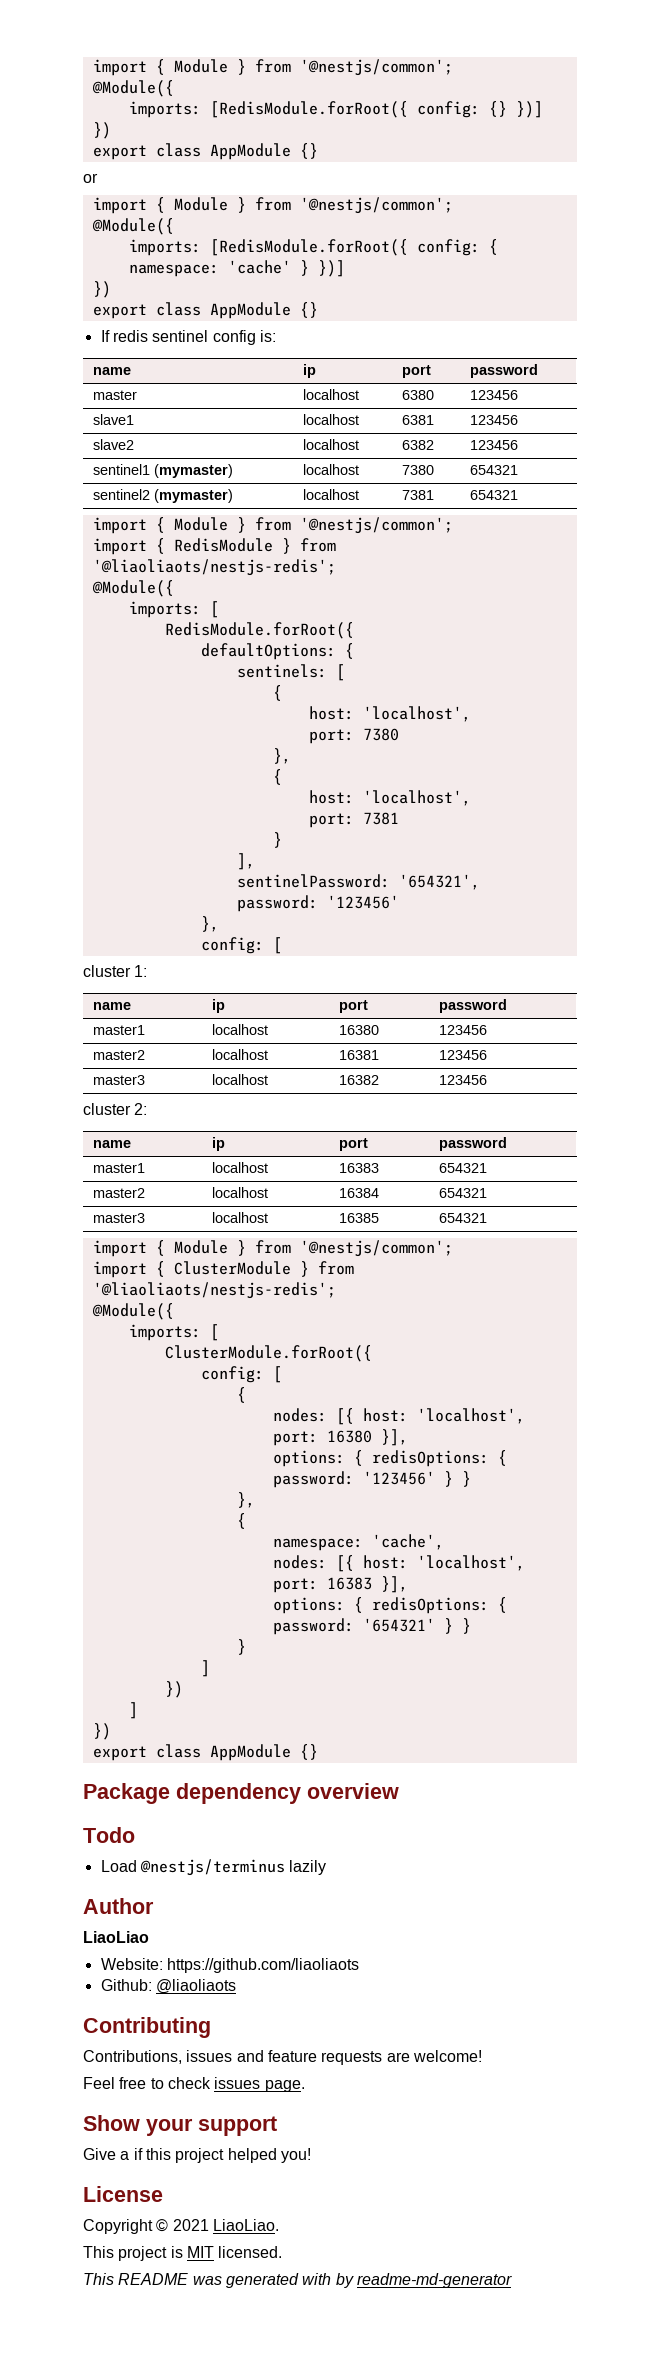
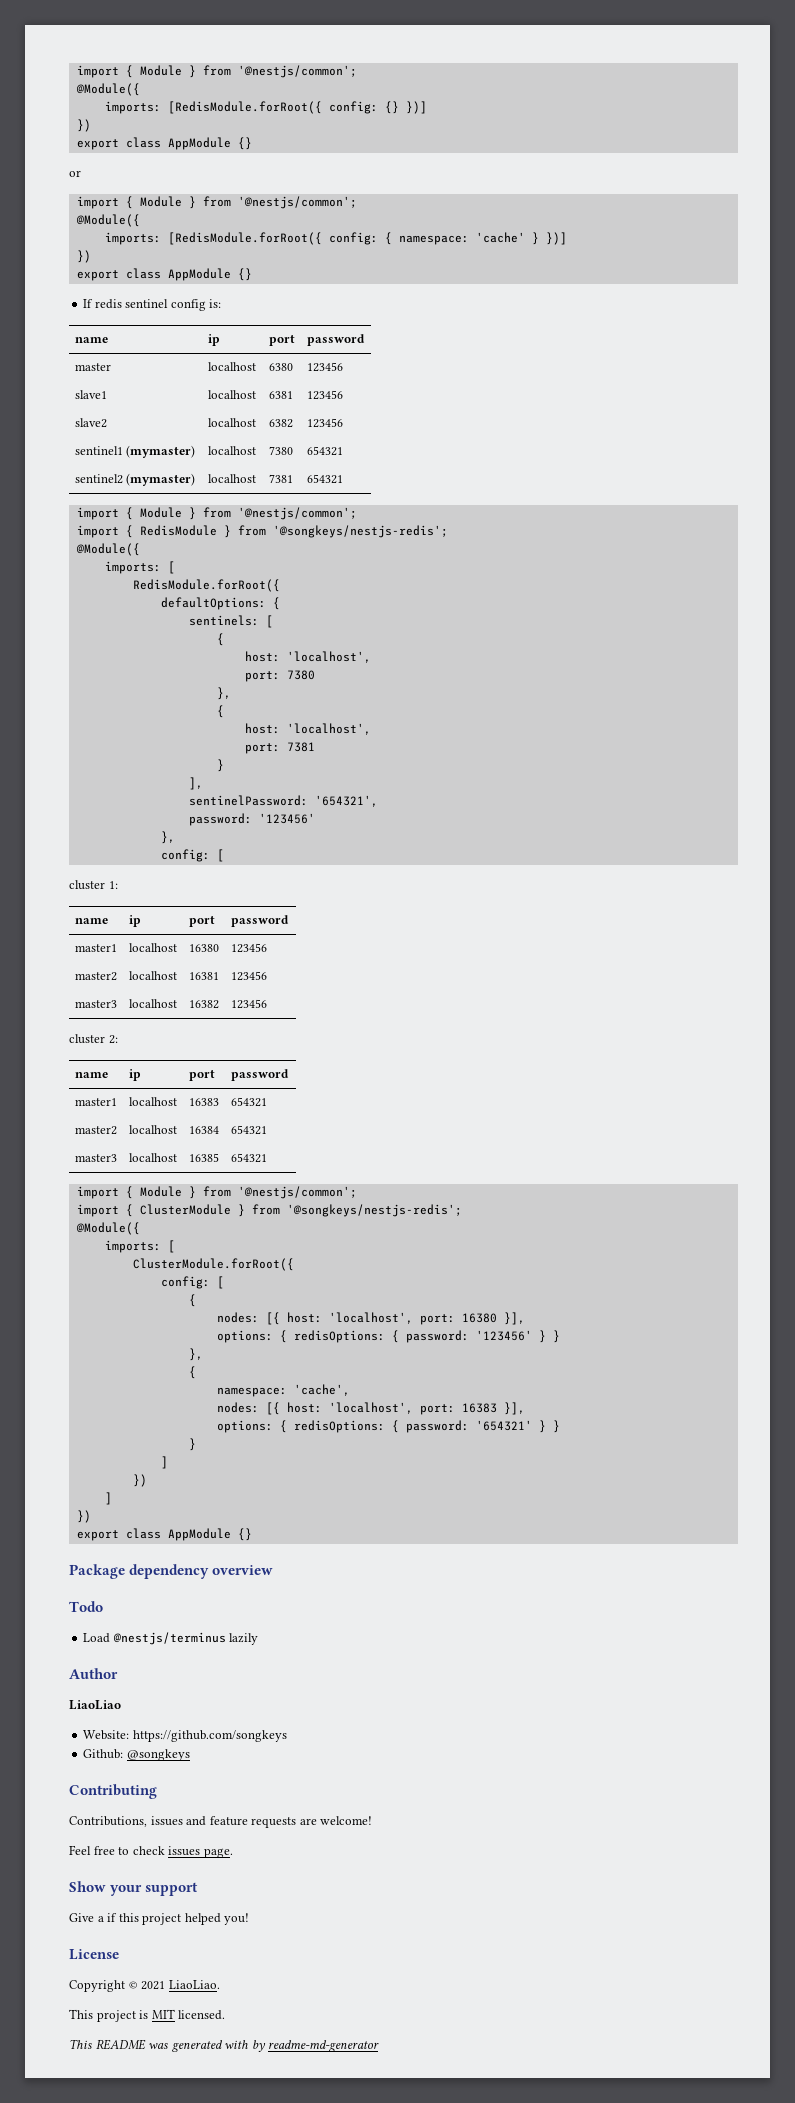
[92,559,336,576] '@liaoliaots/nestjs-redis'; -> [272,525,448,538] '@songkeys/nestjs-redis';
[92,1282,336,1299] '@liaoliaots/nestjs-redis'; -> [286,1204,462,1217] '@songkeys/nestjs-redis';
[166,1958,359,1973] https://github.com/liaoliaots -> [132,1730,287,1742] https://github.com/songkeys
[155,1979,236,1994] @liaoliaots -> [126,1749,190,1761] @songkeys

